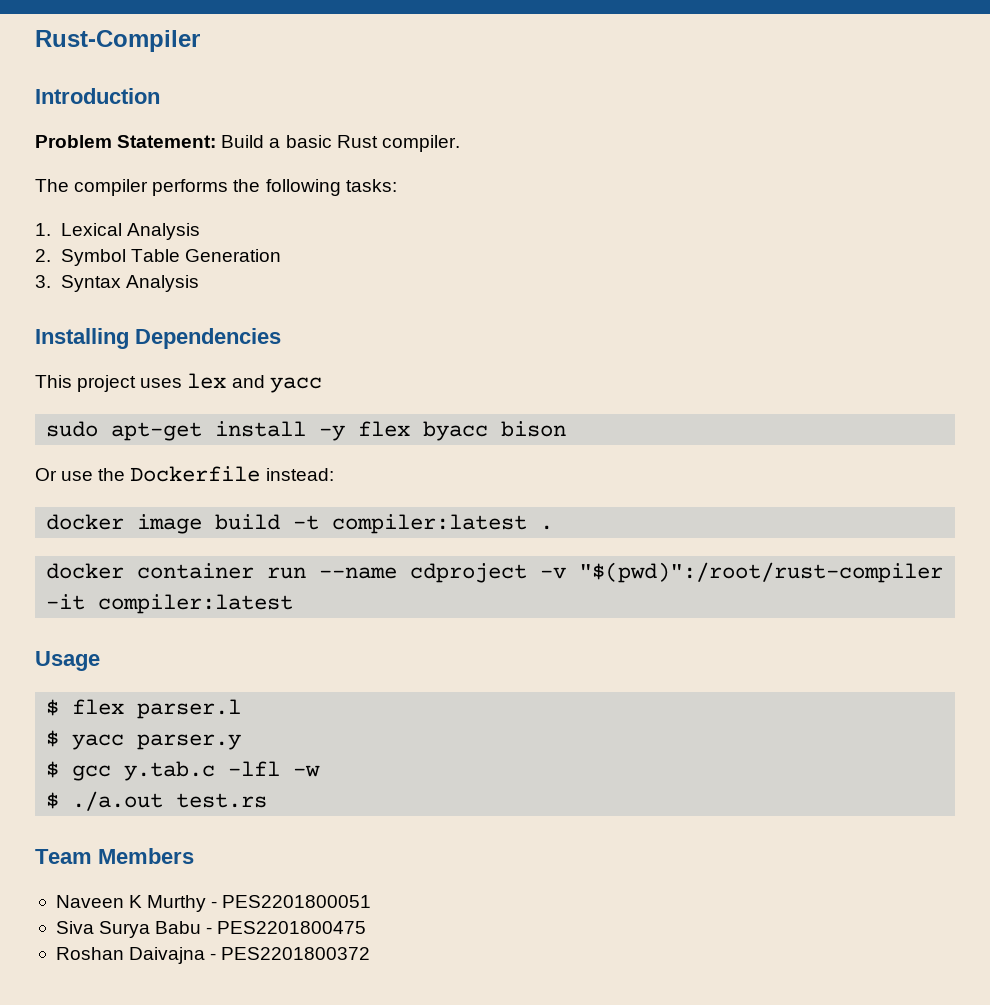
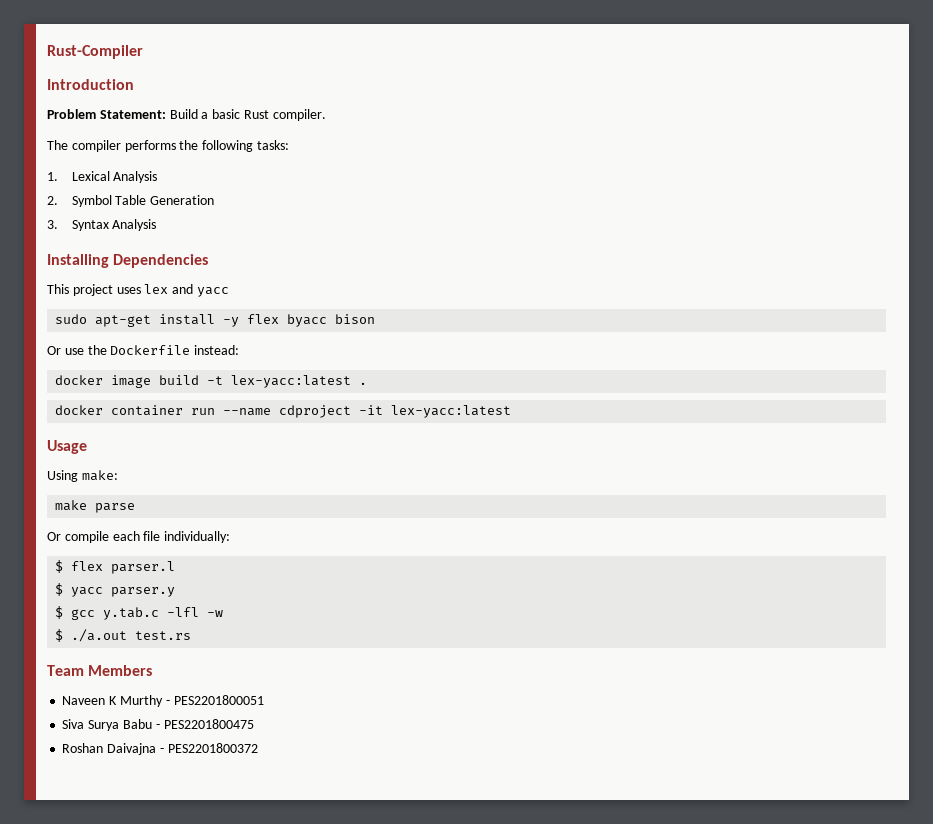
[332,514,528,534] compiler:latest -> [231,375,352,388] lex-yacc:latest
[540,562,944,583] [46,594,294,614] [35,651,100,671] -v "$(pwd)":/root/rust-compiler -it compiler:latest // Usage -> [359,405,512,418] [47,440,87,454] [47,470,118,482] [55,500,136,513] [47,531,231,543] -it lex-yacc:latest // Usage // Using make: // make parse // Or compile each file individually:

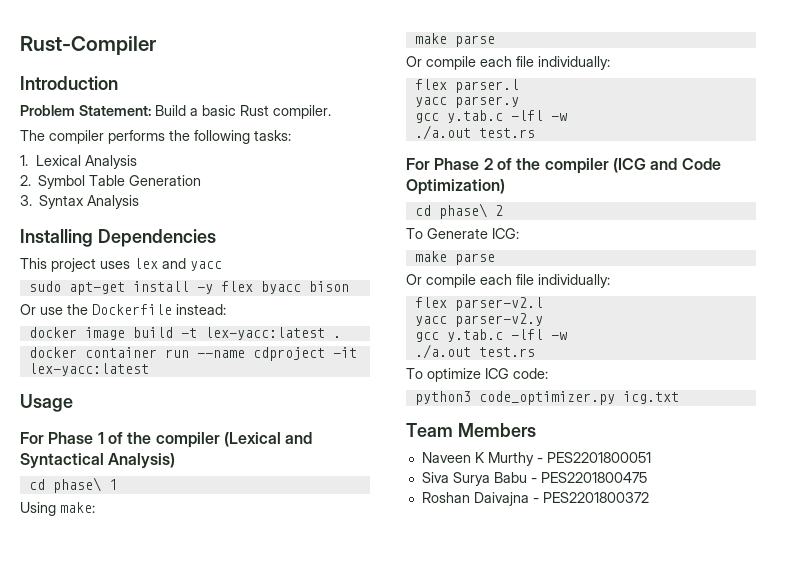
(87, 447) none -> [20,432,313,448] [20,453,176,468] [28,477,117,493] // For Phase 1 of the compiler (Lexical and Syntactical Analysis) // cd phase\ 1
[55,560,64,573] $ -> (610, 63) none
[55,583,64,596] $ -> (519, 86) none
[55,606,224,620] [55,629,192,642] $ gcc y.tab.c -lfl -w // $ ./a.out test.rs -> [414,110,567,123] [414,125,535,140] [406,158,721,174] [406,179,505,195] [414,203,503,219] [406,228,519,239] [414,251,495,265] [406,274,610,288] [414,297,543,311] [414,313,543,327] [414,329,567,342] [414,344,535,359] [406,368,548,382] [414,391,679,405] gcc y.tab.c -lfl -w // ./a.out test.rs // For Phase 2 of the compiler (ICG and Code Optimization) // cd phase\ 2 // To Generate ICG: // make parse // Or compile each file individually: // flex parser-v2.l // yacc parser-v2.y // gcc y.tab.c -lfl -w // ./a.out test.rs // To optimize ICG code: // python3 code_optimizer.py icg.txt

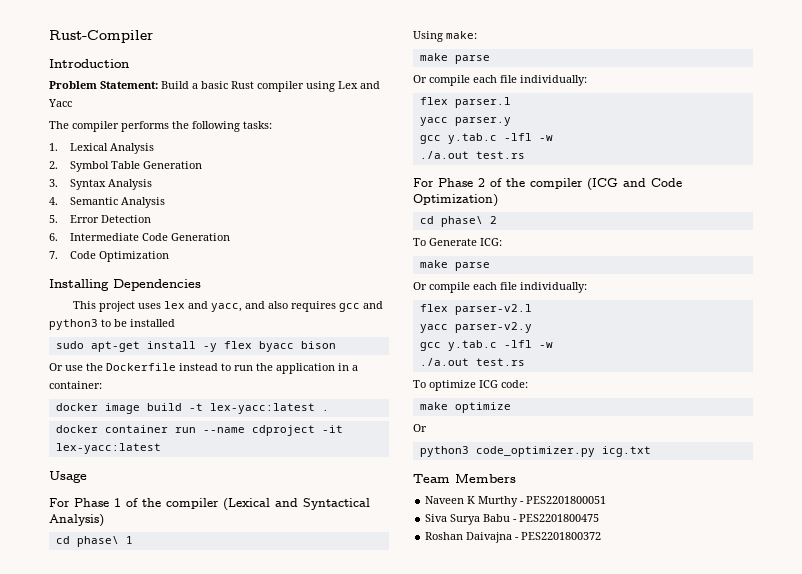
[273,105,331,119] compiler. -> [257,81,380,92] [48,99,72,107] compiler using Lex and Yacc
(140, 202) none -> [49,197,165,208] [49,215,151,223] [49,233,230,241] [49,251,169,262] // 4. Semantic Analysis // 5. Error Detection // 6. Intermediate Code Generation // 7. Code Optimization
[190,261,222,271] yacc -> [211,301,384,312] [49,319,175,330] yacc, and also requires gcc and python3 to be installed
[176,304,226,315] instead: -> [179,363,358,374] [49,381,102,389] instead to run the application in a container:
(548, 373) none -> [419,402,511,413] [413,424,427,432] // make optimize // Or

